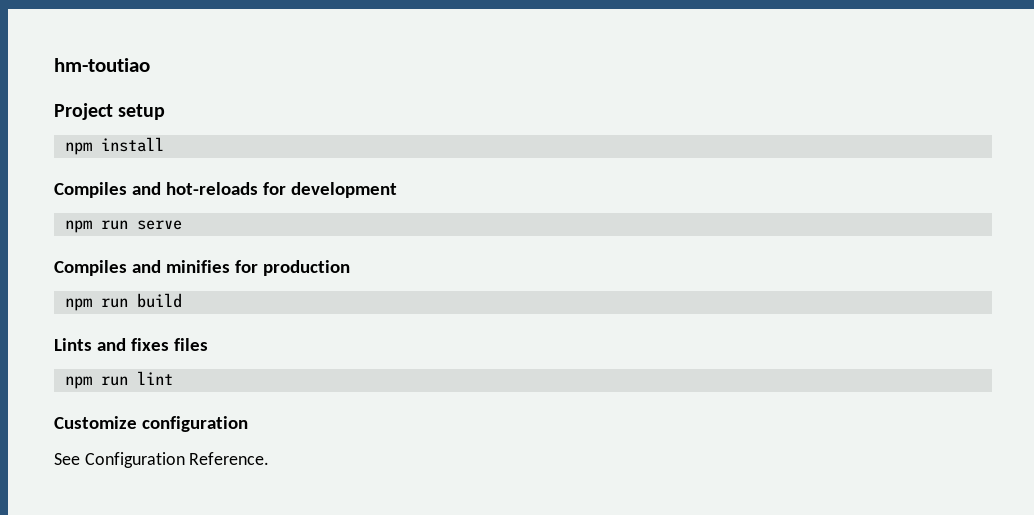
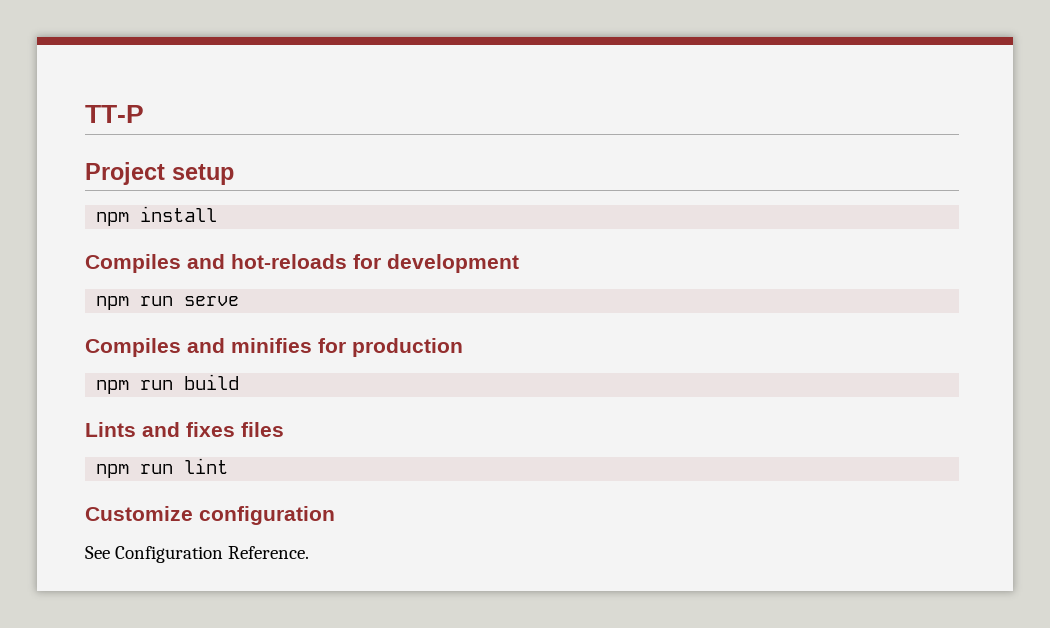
[54,58,150,72] hm-toutiao -> [85,105,144,123] TT-P

